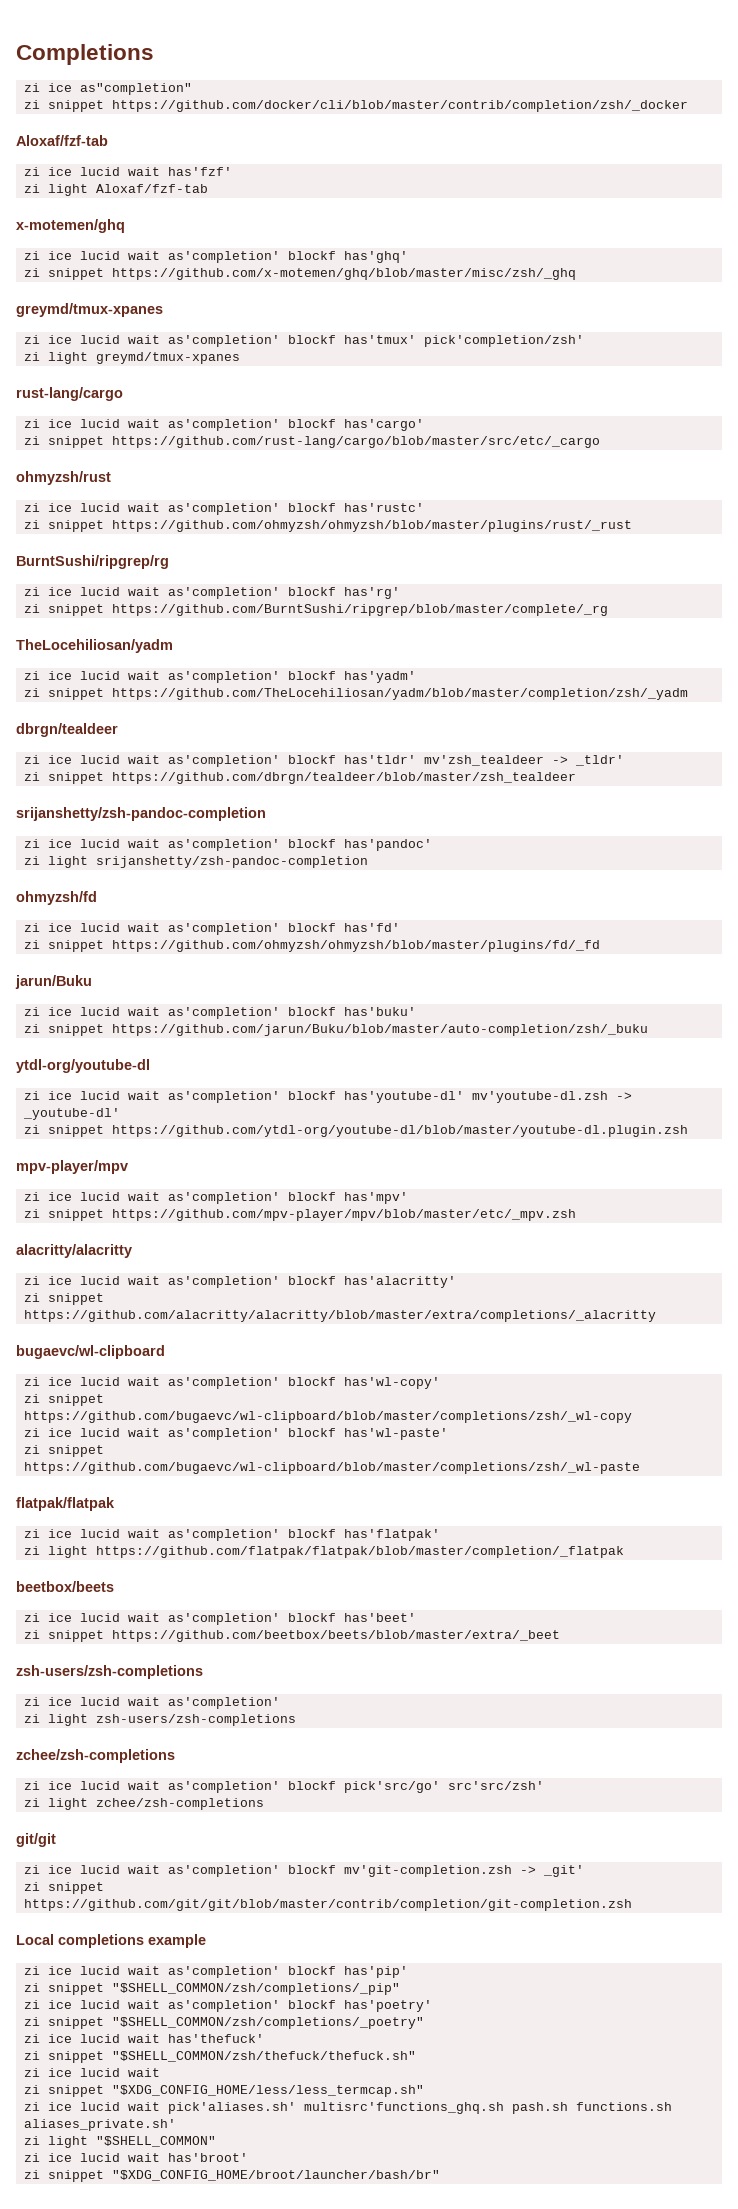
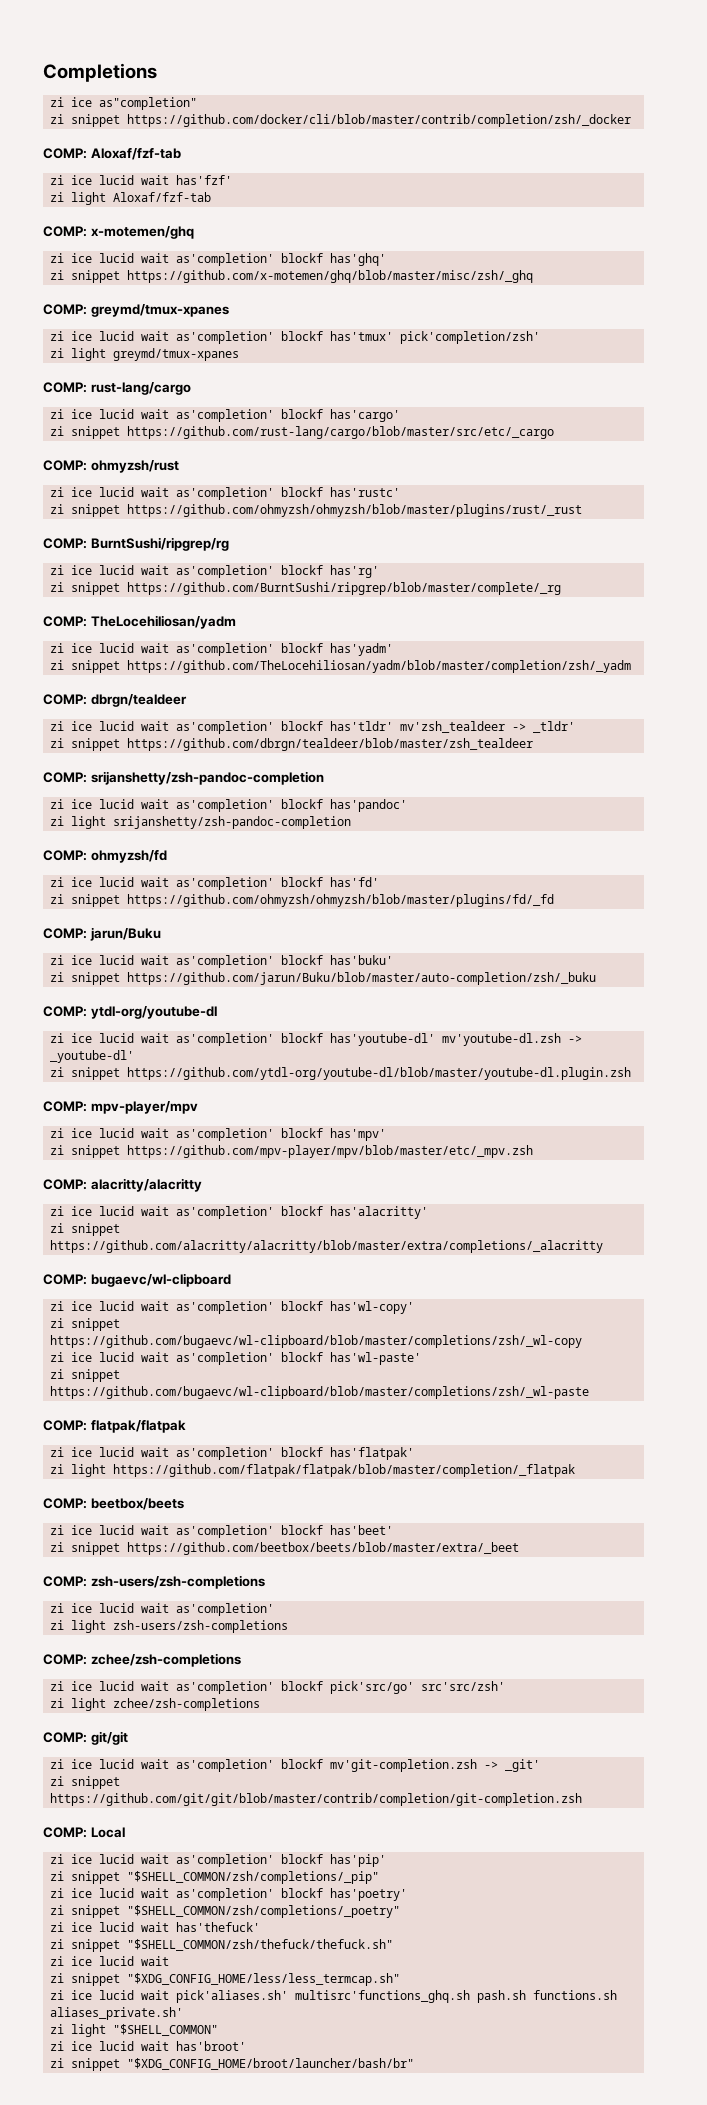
(688, 106) none -> [43,148,87,159] COMP:
(208, 188) none -> [43,226,87,237] COMP:
(576, 274) none -> [43,304,87,315] COMP:
(240, 358) none -> [43,382,87,393] COMP:
(600, 442) none -> [43,460,87,471] COMP:
(632, 526) none -> [43,538,87,549] COMP:
(608, 610) none -> [43,616,87,627] COMP:
(688, 694) none -> [43,694,87,705] COMP:
(576, 778) none -> [43,772,87,783] COMP:
(368, 862) none -> [43,850,87,861] COMP:
(600, 946) none -> [43,928,87,939] COMP:
(648, 1030) none -> [43,1006,87,1017] COMP:
(688, 1131) none -> [43,1101,87,1112] COMP:
(576, 1215) none -> [43,1179,87,1190] COMP:
(656, 1316) none -> [43,1274,87,1285] COMP:
(640, 1468) none -> [43,1420,87,1431] COMP:
(624, 1552) none -> [43,1498,87,1509] COMP:
(560, 1636) none -> [43,1576,87,1587] COMP:
(296, 1720) none -> [43,1654,87,1665] COMP:
(264, 1804) none -> [43,1732,87,1743] COMP:
(632, 1905) none -> [43,1827,87,1838] COMP:
[58,1934,206,1948] completions example -> (125, 1832) none

